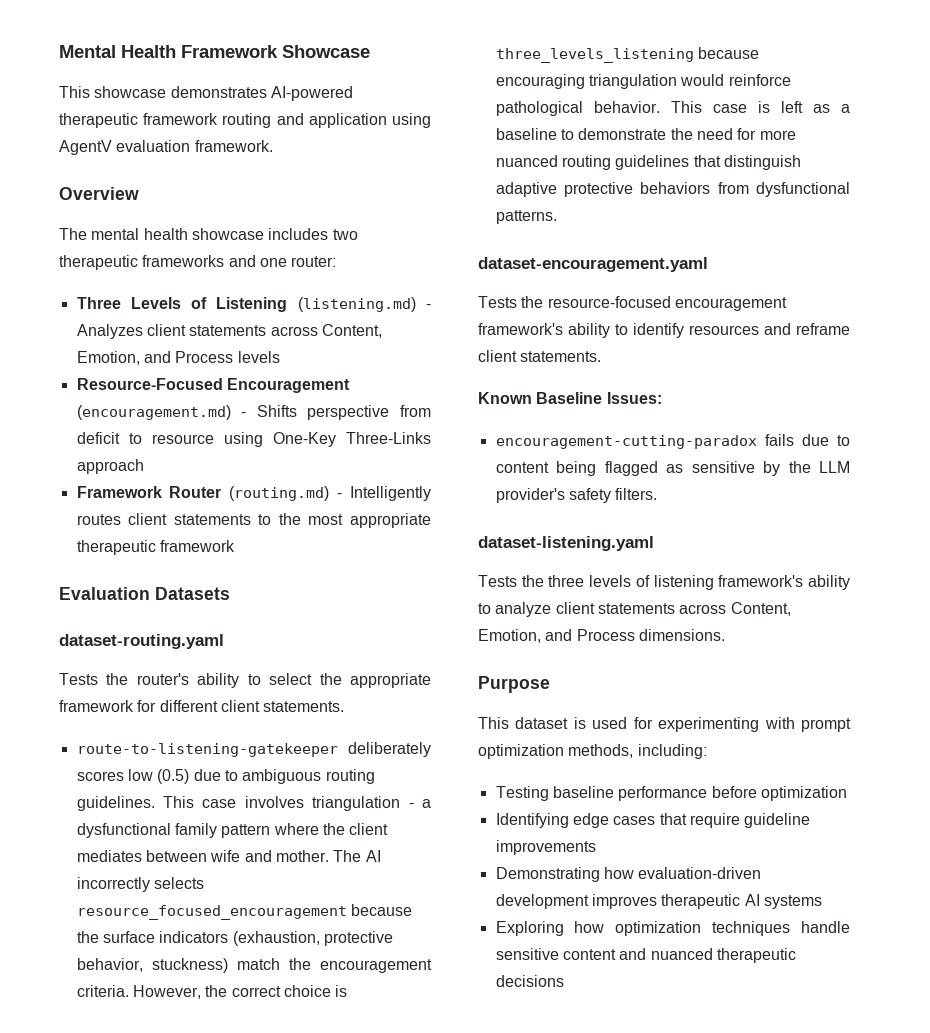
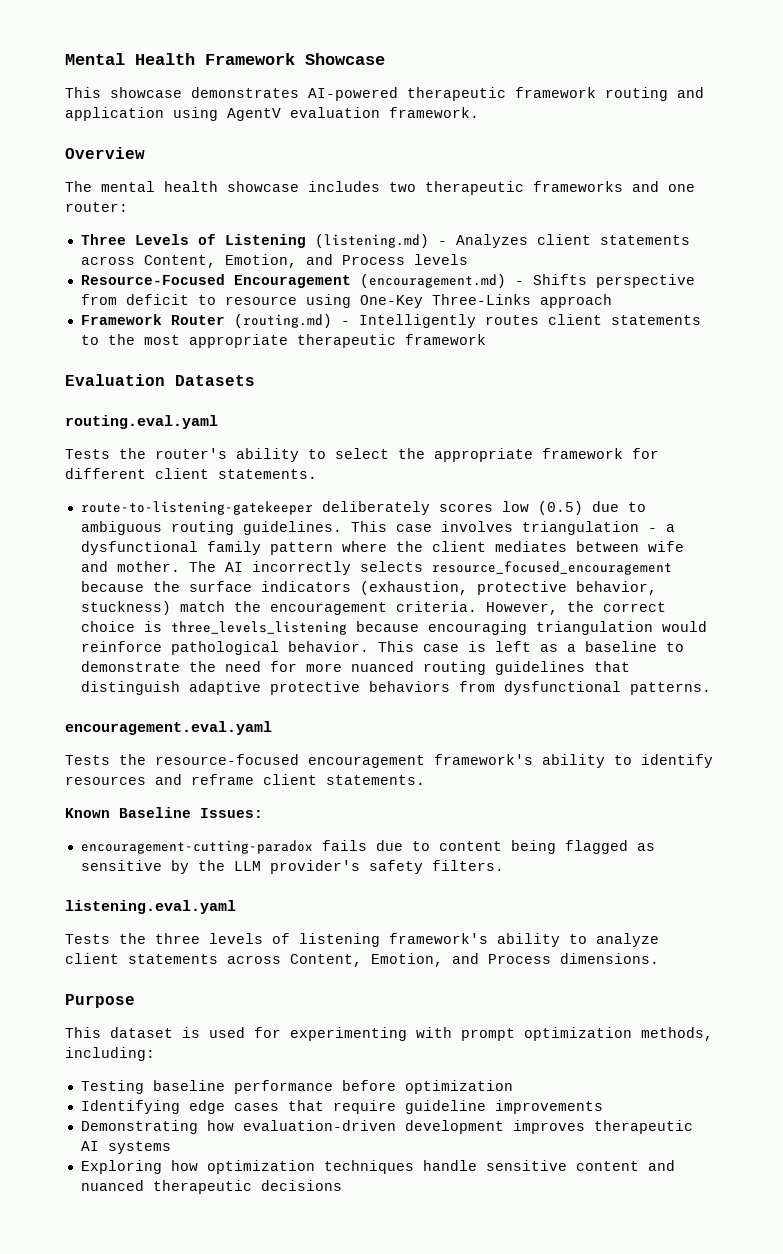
[59,634,224,649] dataset-routing.yaml -> [65,415,218,429] routing.eval.yaml
[478,257,708,272] dataset-encouragement.yaml -> [65,721,272,735] encouragement.eval.yaml
[478,536,654,551] dataset-listening.yaml -> [65,900,236,914] listening.eval.yaml

